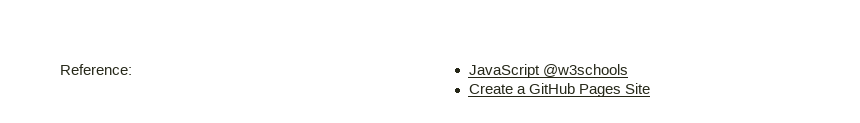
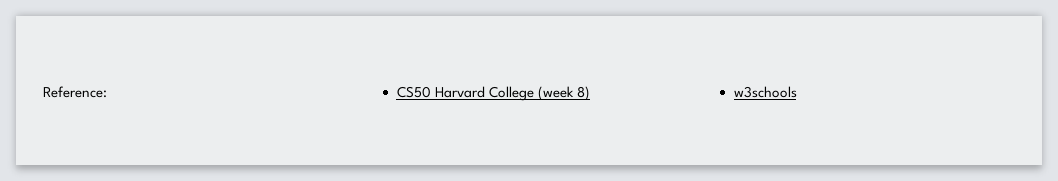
[468,64,628,78] [468,83,650,97] JavaScript @w3schools // Create a GitHub Pages Site -> [396,86,590,101] [733,86,797,98] CS50 Harvard College (week 8) // w3schools

